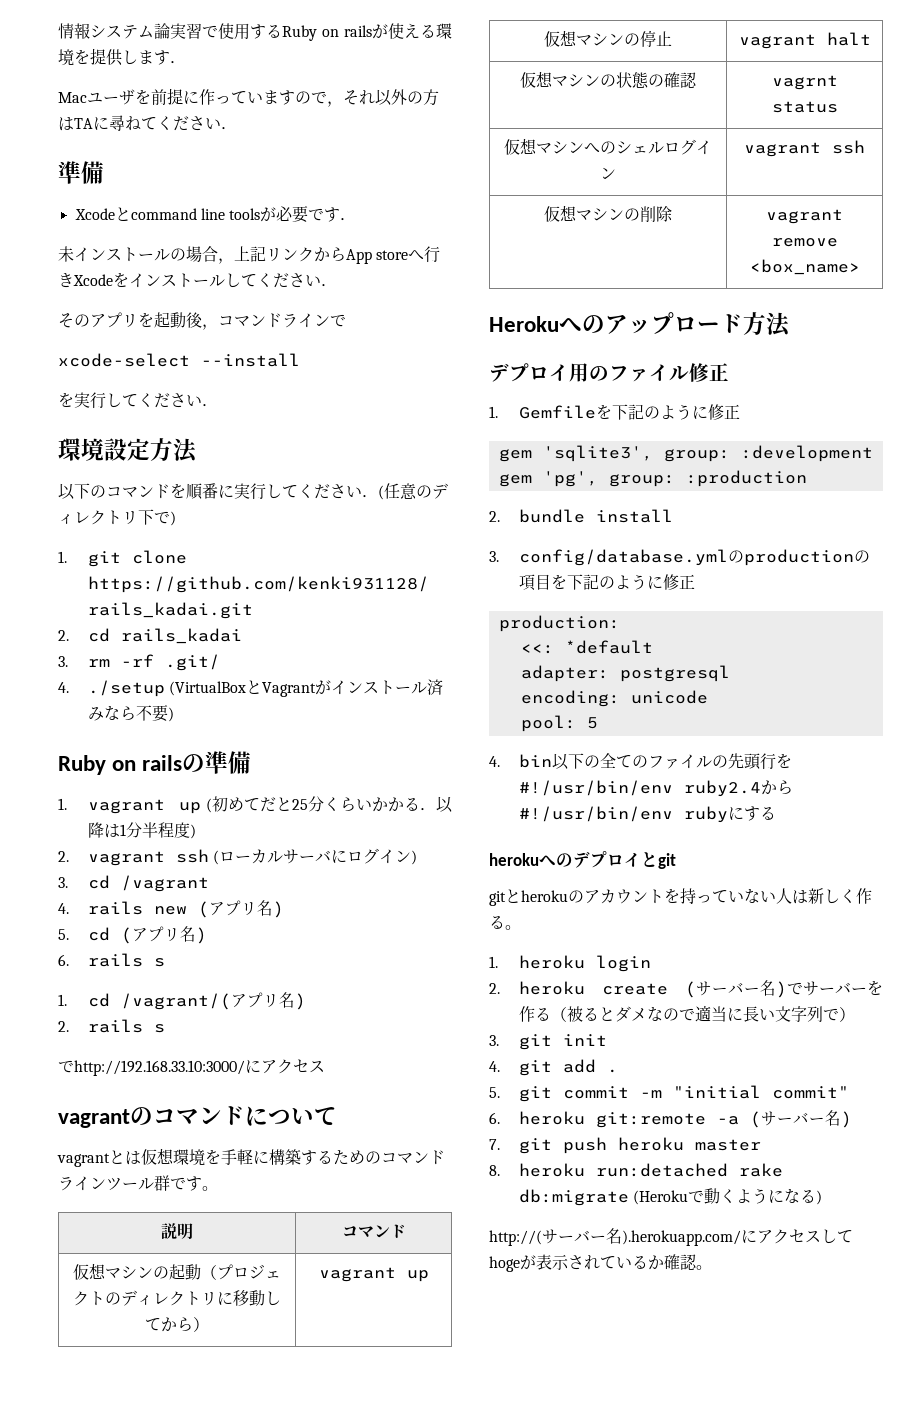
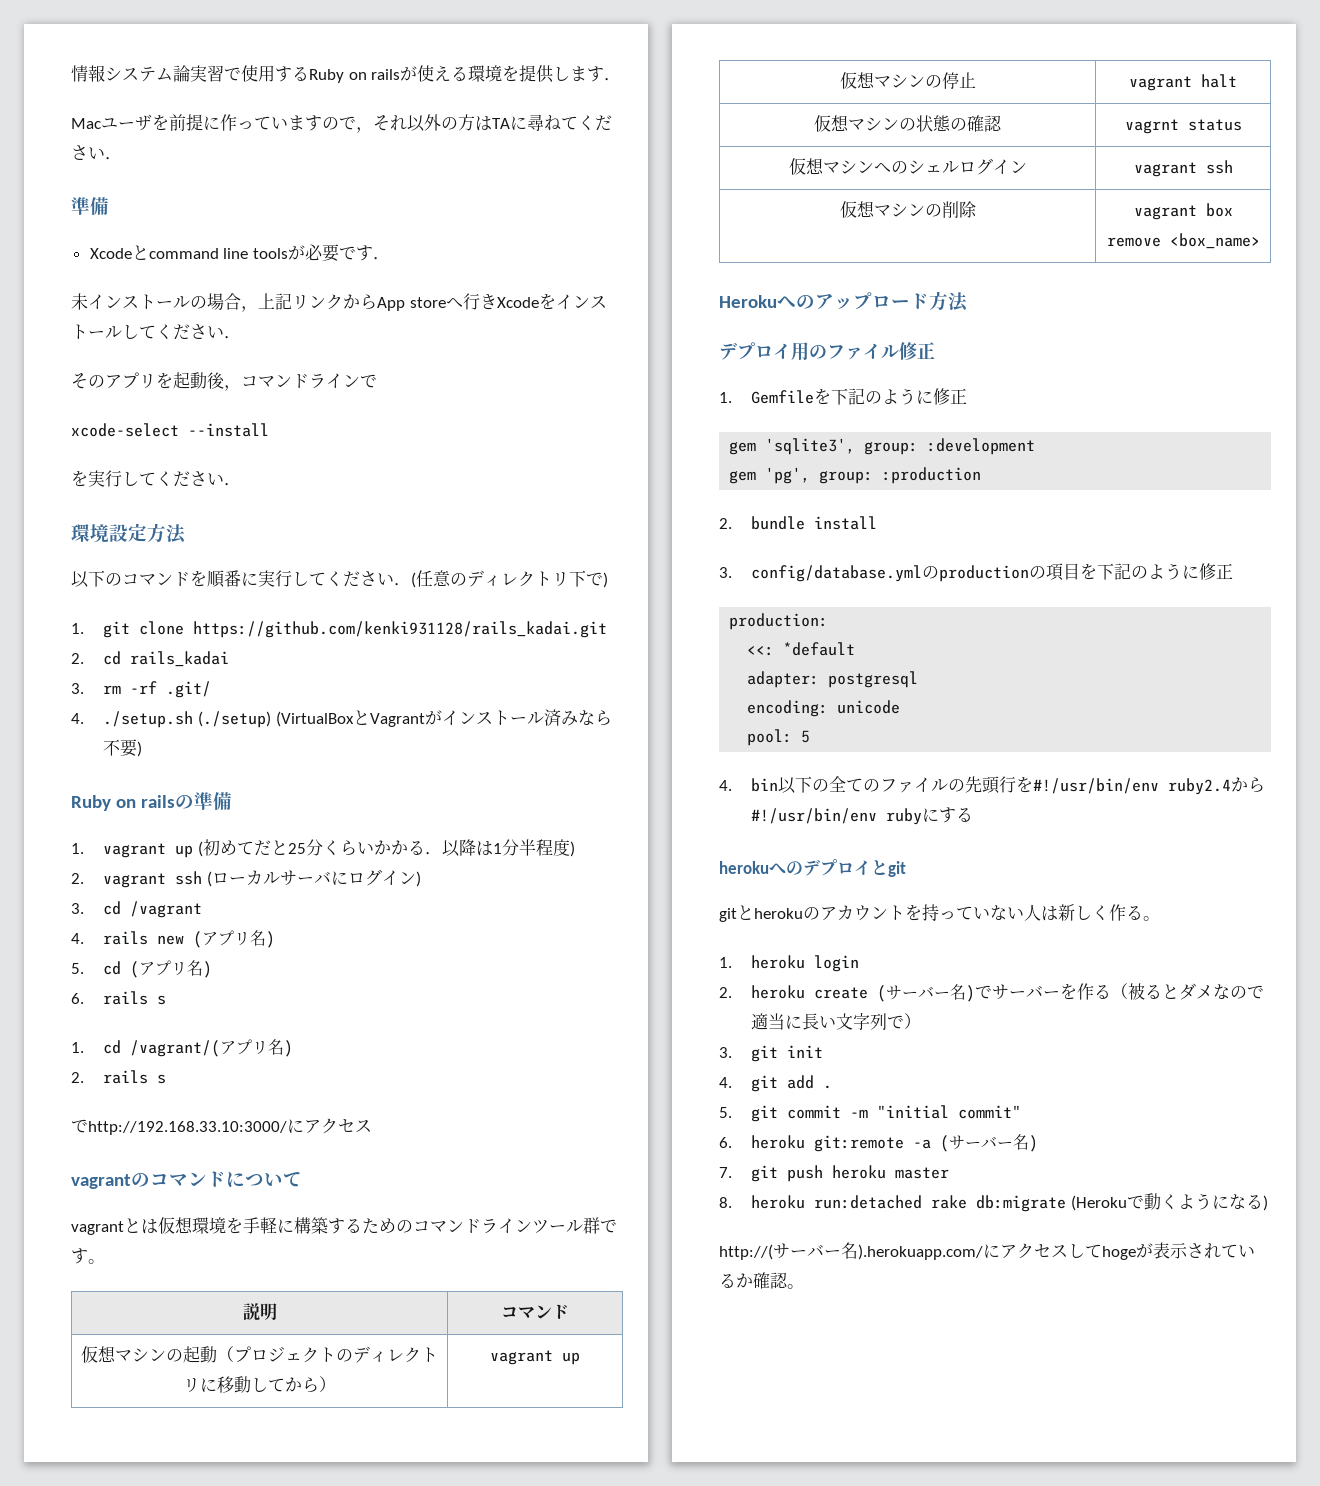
[88,680,166,697] ./setup -> [103,711,272,728] ./setup.sh (./setup)
(843, 216) none -> [1205,203,1233,217] box

